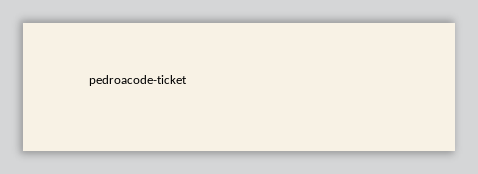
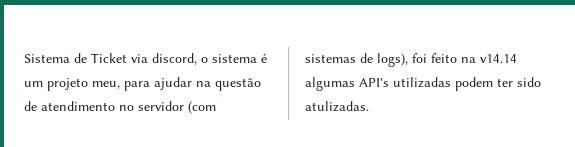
[89,75,187,86] pedroacode-ticket -> [24,53,267,65] [24,77,261,91] [24,101,216,114] [305,53,517,67] [305,77,541,91] [305,101,369,112] Sistema de Ticket via discord, o sistema é um projeto meu, para ajudar na questão de atendimento no servidor (com sistemas de logs), foi feito na v14.14 algumas API's utilizadas podem ter sido atulizadas.

